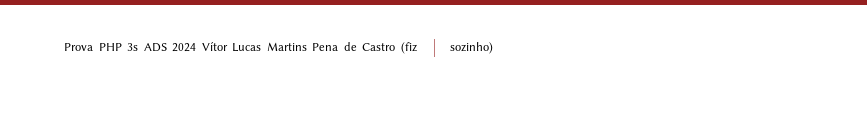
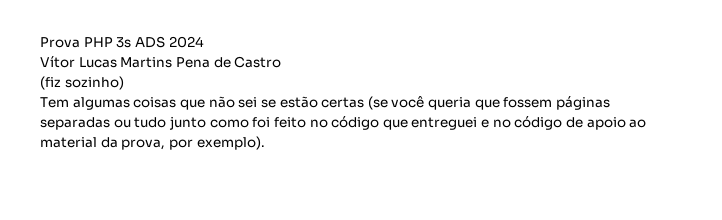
(197, 47) none -> (204, 42) //
(396, 47) none -> (282, 62) //
(493, 48) none -> [40,96,611,110] [40,116,647,130] [40,136,265,150] // Tem algumas coisas que não sei se estão certas (se você queria que fossem páginas separadas ou tudo junto como foi feito no código que entreguei e no código de apoio ao material da prova, por exemplo).

